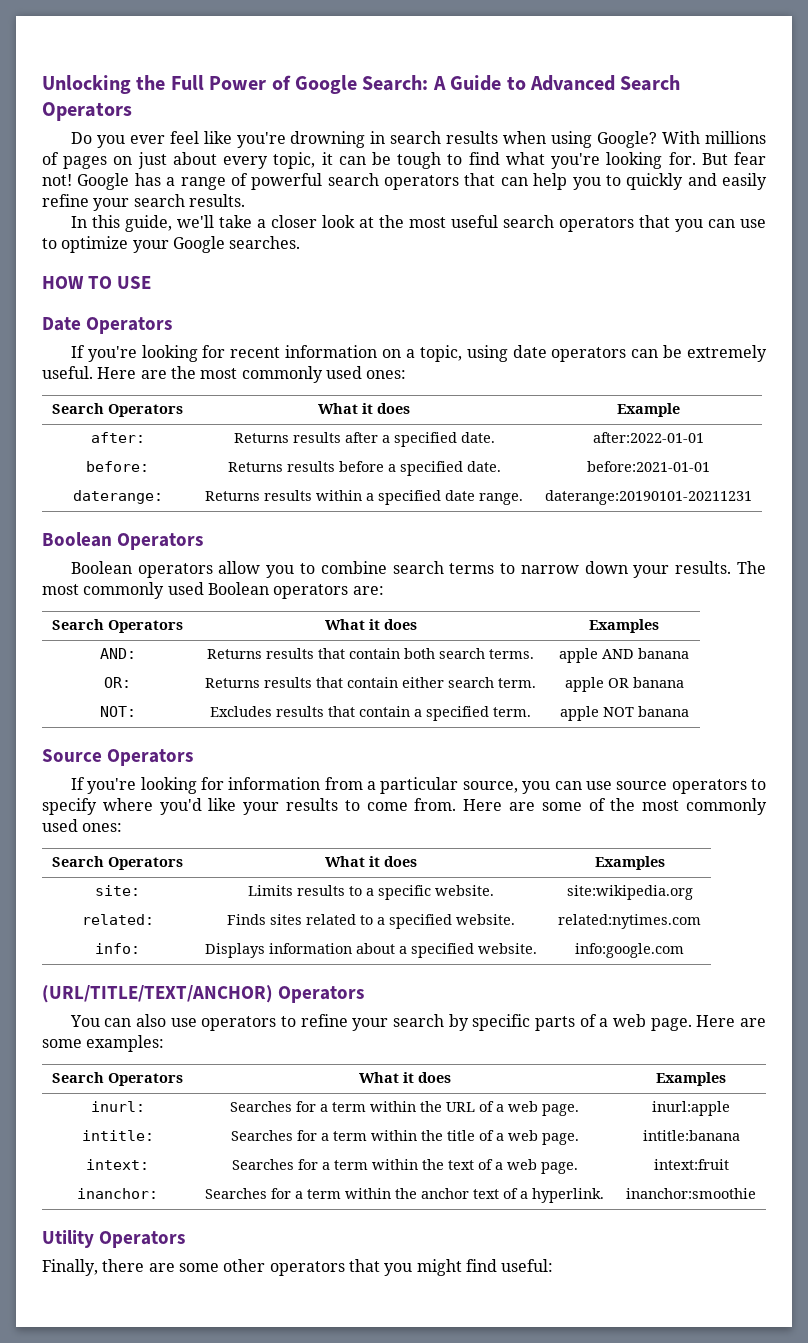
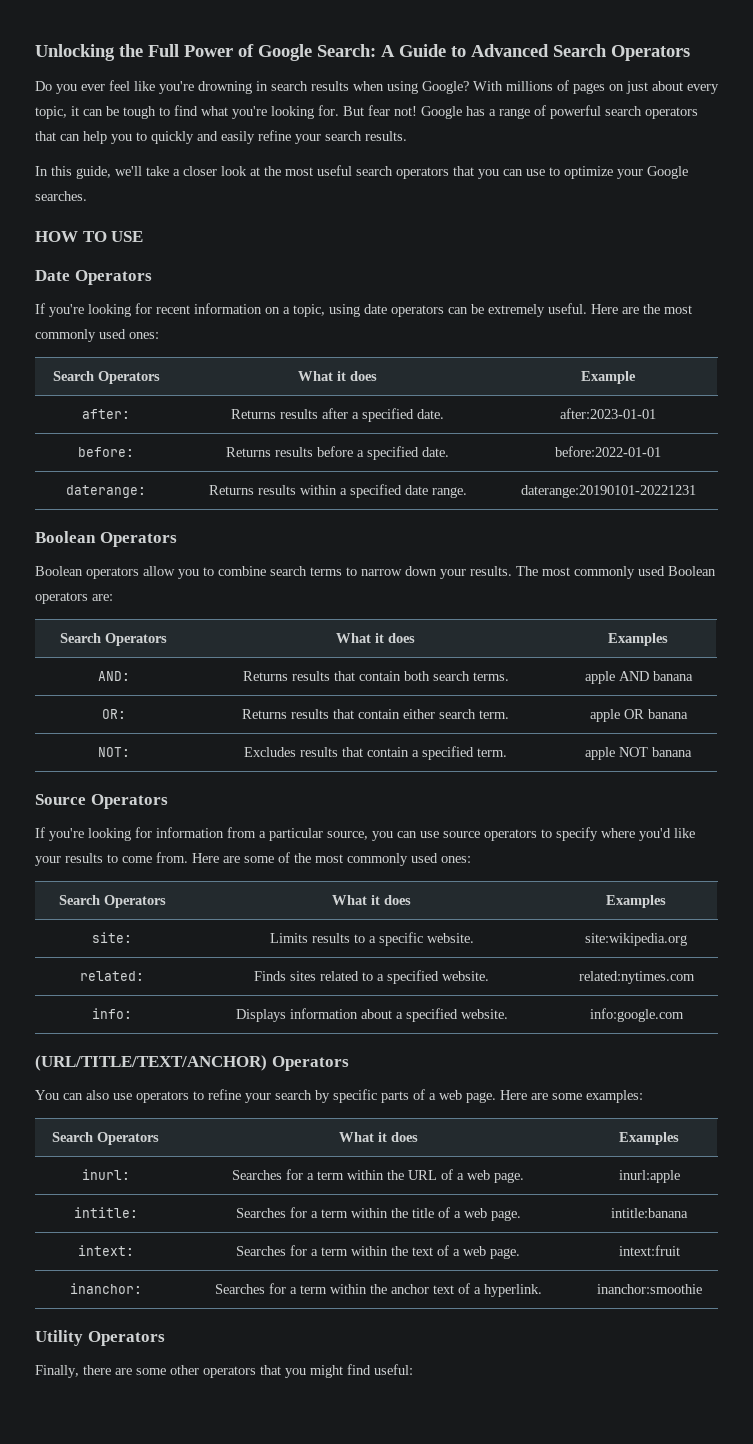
[593,432,704,443] after:2022-01-01 -> [560,408,656,419] after:2023-01-01
[587,461,710,472] before:2021-01-01 -> [555,446,661,457] before:2022-01-01
[545,490,752,505] daterange:20190101-20211231 -> [520,485,696,498] daterange:20190101-20221231

